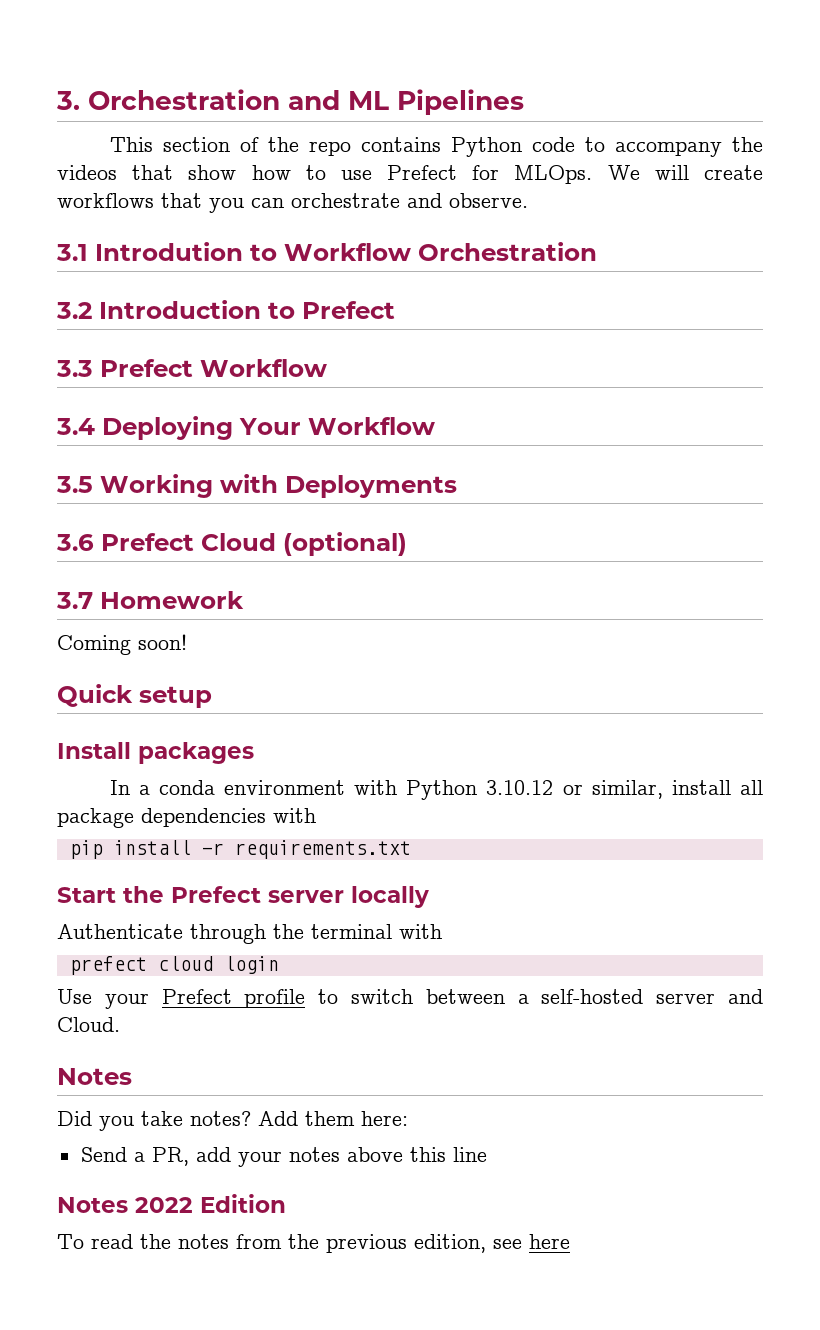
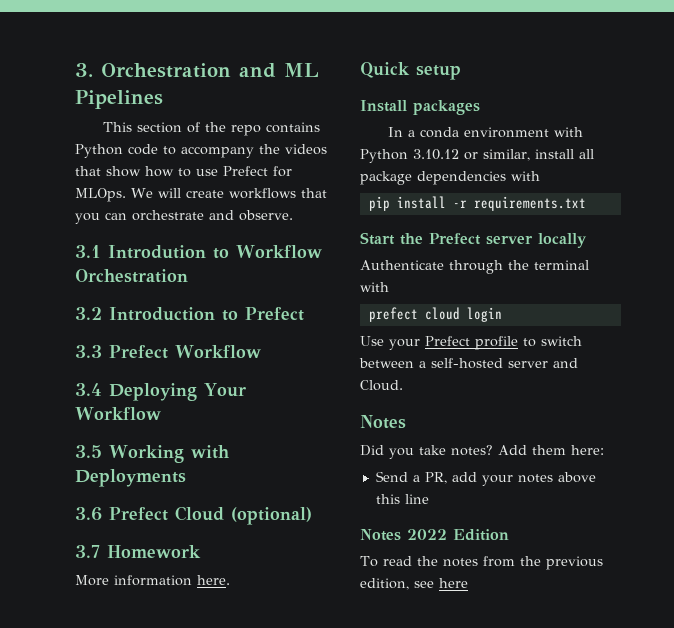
[57,634,187,655] Coming soon! -> [75,575,230,586] More information here.

